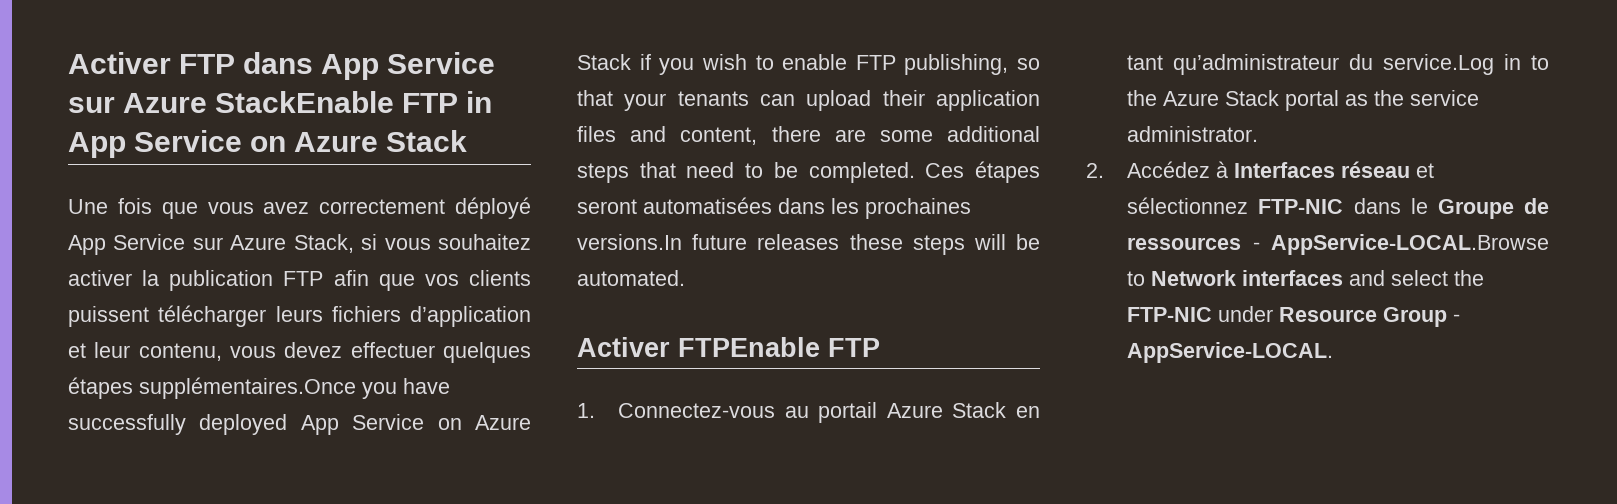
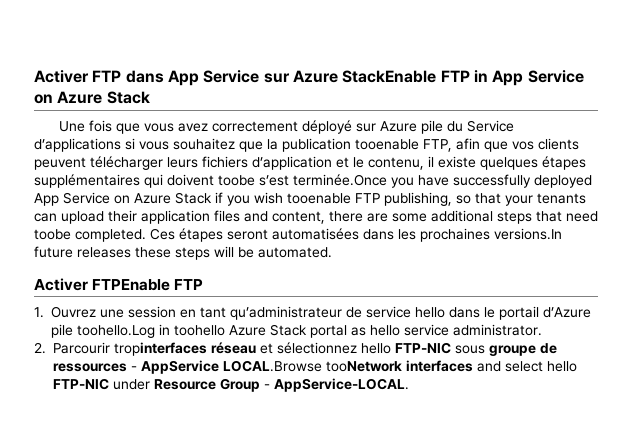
[68,234,354,255] App Service sur Azure Stack, -> [355,120,514,134] [34,138,121,152] sur Azure pile du Service d’applications
[68,270,132,286] activer -> [239,141,263,152] que
[283,271,324,286] FTP -> [355,139,452,152] tooenable FTP,
[68,306,149,327] puissent -> [34,157,86,170] peuvent
[94,342,531,363] [68,377,356,399] leur contenu, vous devez effectuer quelques étapes supplémentaires.Once -> [353,156,586,170] [34,174,387,188] le contenu, il existe quelques étapes supplémentaires qui doivent toobe s’est terminée.Once
[755,54,848,70] to enable -> [287,193,351,204] tooenable
[745,162,798,178] to be -> [34,229,71,240] toobe
[618,402,1040,423] [1127,54,1549,75] [1127,90,1158,106] Connectez-vous au portail Azure Stack en tant qu’administrateur du service.Log in to the -> [51,306,591,320] [51,324,225,338] Ouvrez une session en tant qu’administrateur de service hello dans le portail d’Azure pile toohello.Log in toohello
[1374,90,1405,106] the -> [370,325,400,336] hello
[1127,161,1435,178] [1127,197,1549,219] [1127,234,1549,255] [1127,270,1237,286] Accédez à Interfaces réseau et sélectionnez FTP-NIC dans le Groupe de ressources - AppService-LOCAL.Browse to Network -> [53,342,557,356] [53,360,402,374] Parcourir tropinterfaces réseau et sélectionnez hello FTP-NIC sous groupe de ressources - AppService LOCAL.Browse tooNetwork
[1454,270,1485,286] the -> [547,361,577,372] hello

